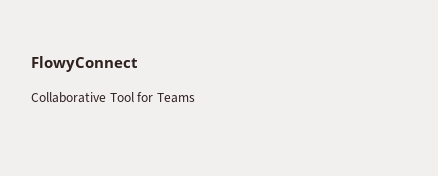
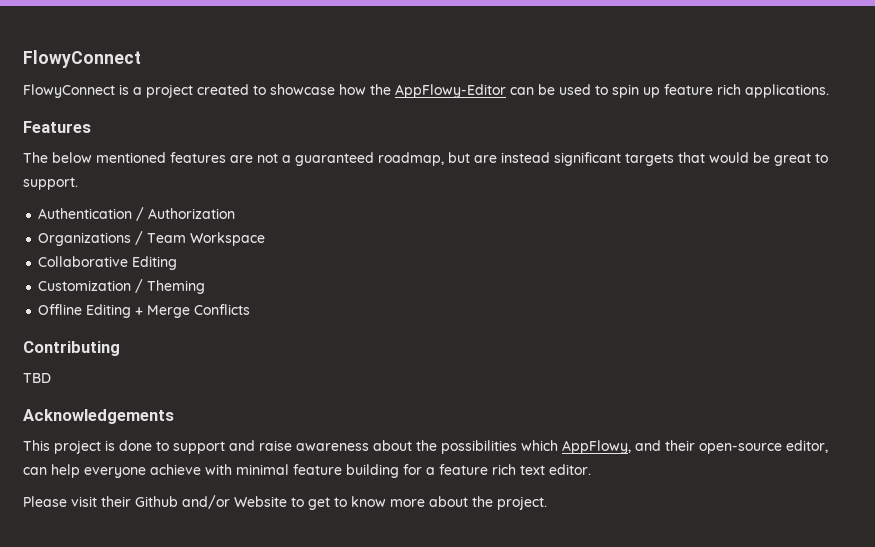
[31,92,195,103] Collaborative Tool for Teams -> [23,84,829,98] [23,121,91,133] [23,152,828,166] [23,177,78,190] [38,207,236,221] [38,231,266,246] [38,256,178,270] [38,279,206,294] [38,304,251,318] [23,341,120,356] [23,373,51,383] [23,409,174,424] [23,440,828,454] [23,464,591,478] [23,495,547,510] FlowyConnect is a project created to showcase how the AppFlowy-Editor can be used to spin up feature rich applications. // Features // The below mentioned features are not a guaranteed roadmap, but are instead significant targets that would be great to support. // Authentication / Authorization // Organizations / Team Workspace // Collaborative Editing // Customization / Theming // Offline Editing + Merge Conflicts // Contributing // TBD // Acknowledgements // This project is done to support and raise awareness about the possibilities which AppFlowy, and their open-source editor, can help everyone achieve with minimal feature building for a feature rich text editor. // Please visit their Github and/or Website to get to know more about the project.

